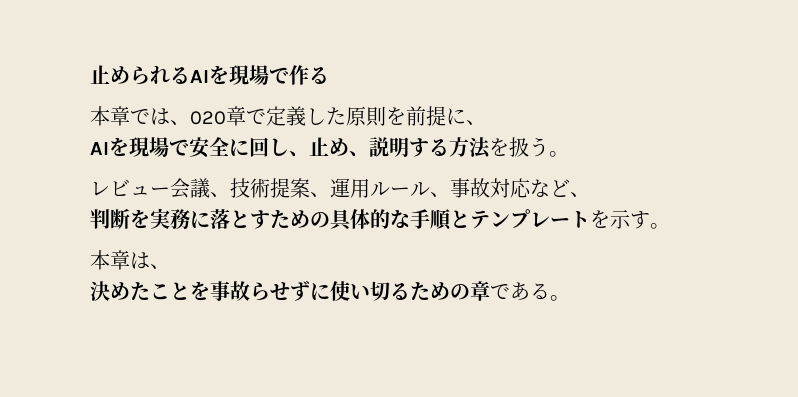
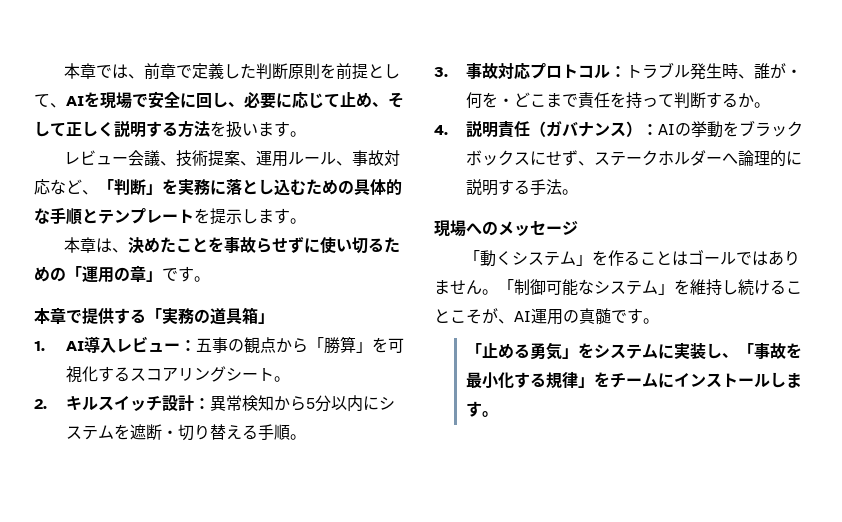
[90,65,329,85] 止められるAIを現場で作る // -> (64, 71) none
[190,111,226,125] 020 -> [144,63,161,80] 前
(346, 116) none -> [256,63,289,79] 判断
[446,108,486,125] に、 // -> [368,64,401,79] [34,94,66,108] として、
[309,137,369,157] 止め、 -> [244,92,404,109] [34,121,114,137] 必要に応じて止め、そして正しく
[529,137,549,157] う -> [242,121,290,137] います
[90,208,130,229] // 判断 -> [98,179,162,195] 「判断」
[250,210,270,229] す -> [258,179,306,196] し込む
[610,210,631,229] 示 -> [210,208,274,225] 提示しま
(170, 266) // -> (129, 250) none
[470,281,550,301] 章である -> [66,265,210,283] [34,307,274,325] [34,336,404,354] [65,366,290,383] [34,395,395,412] [65,424,306,441] [434,62,802,80] [465,92,770,109] [434,120,803,138] [465,150,802,167] [465,179,578,196] [434,220,578,237] [464,249,801,267] [434,279,802,296] [434,308,659,325] [465,342,802,360] [465,371,802,388] [465,401,482,417] 「運用の章」です。 // 本章で提供する「実務の道具箱」 // 1. AI導入レビュー：五事の観点から「勝算」を可視化するスコアリングシート。 // 2.キルスイッチ設計：異常検知から5分以内にシステムを遮断・切り替える手順。 // 3.事故対応プロトコル：トラブル発生時、誰が・何を・どこまで責任を持って判断するか。 // 4.説明責任（ガバナンス）：AIの挙動をブラックボックスにせず、ステークホルダーへ論理的に説明する手法。 // 現場へのメッセージ // 「動くシステム」を作ることはゴールではありません。「制御可能なシステム」を維持し続けることこそが、AI運用の真髄です。 // 「止める勇気」をシステムに実装し、「事故を最小化する規律」をチームにインストールします

